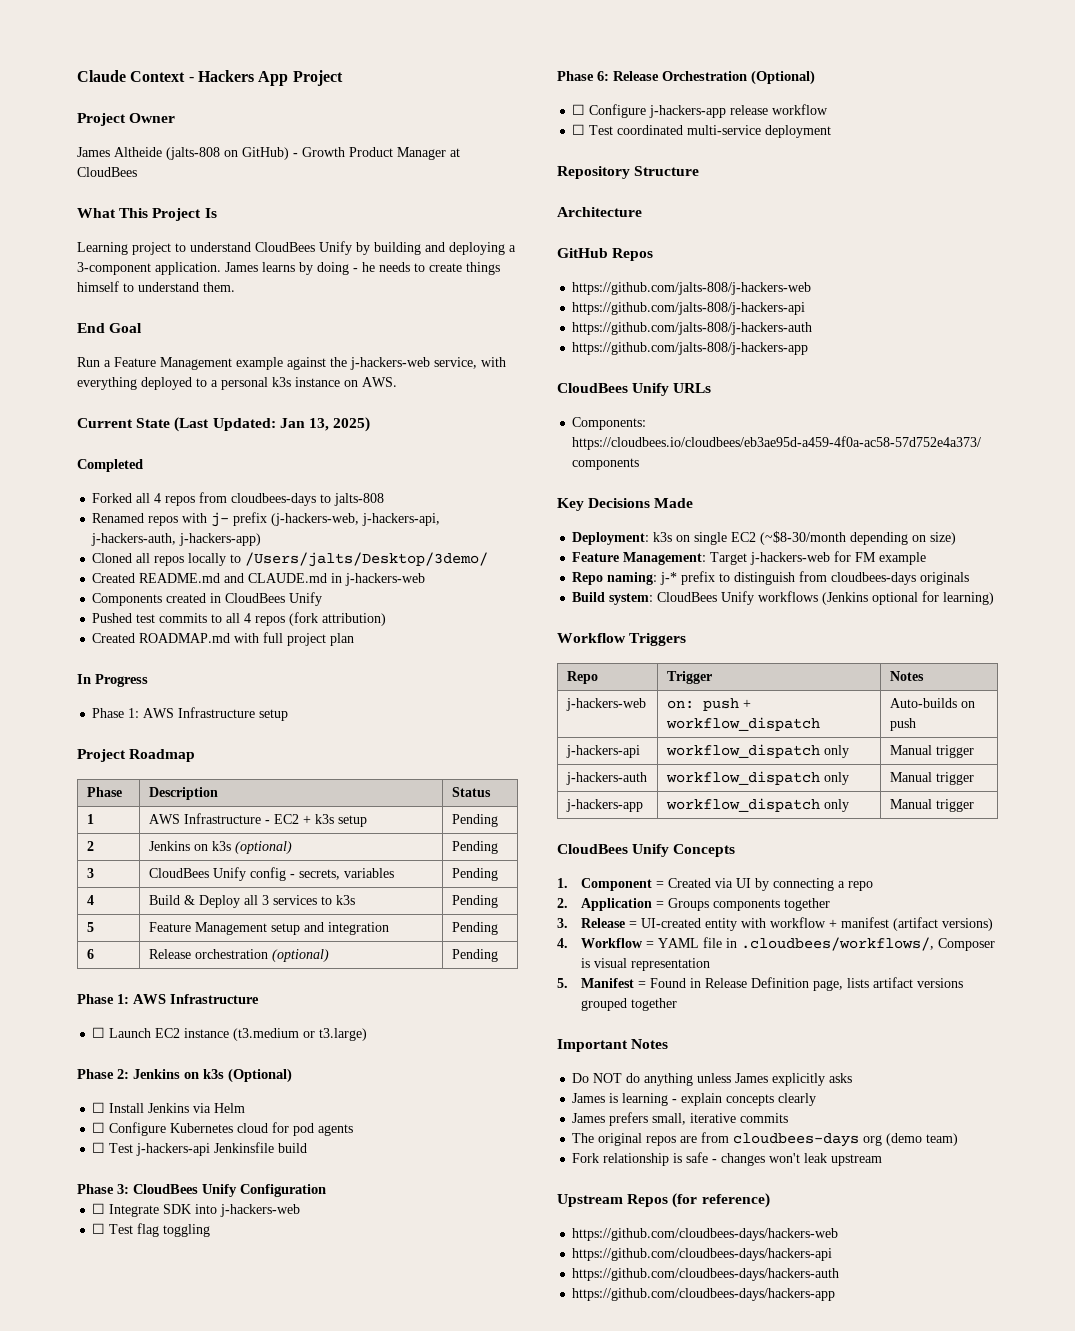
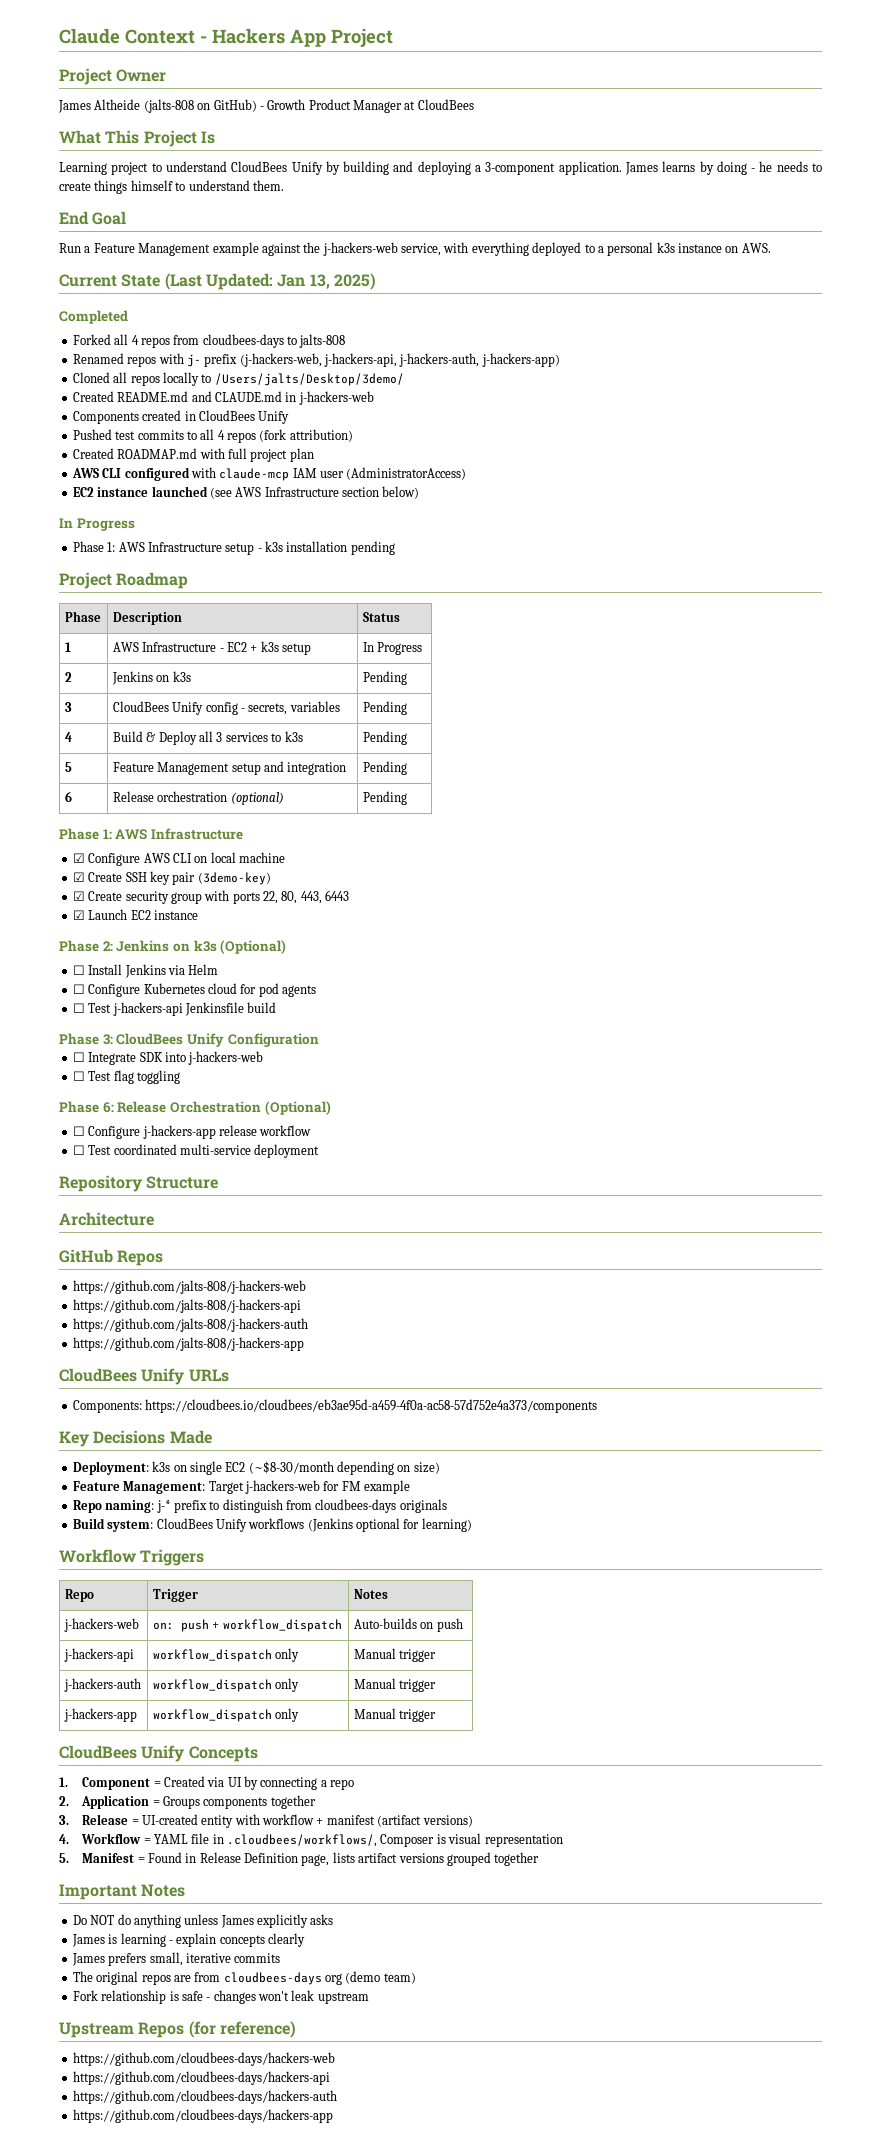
(355, 639) none -> [71,467,467,481] [72,486,420,499] // AWS CLI configured with claude-mcp IAM user (AdministratorAccess) // EC2 instance launched (see AWS Infrastructure section below)
(289, 715) none -> [257,541,395,555] - k3s installation pending
[451,814,498,827] Pending -> [362,642,423,655] In Progress
[234,841,292,854] (optional) -> (191, 676) none
[92,1027,106,1038] ☐ -> [72,852,285,866] [72,871,271,885] [72,890,350,904] [72,910,85,920] ☑ Configure AWS CLI on local machine // ☑ Create SSH key pair (3demo-key) // ☑ Create security group with ports 22, 80, 443, 6443 // ☑
[233,1028,368,1041] (t3.medium or t3.large) -> (198, 915) none

